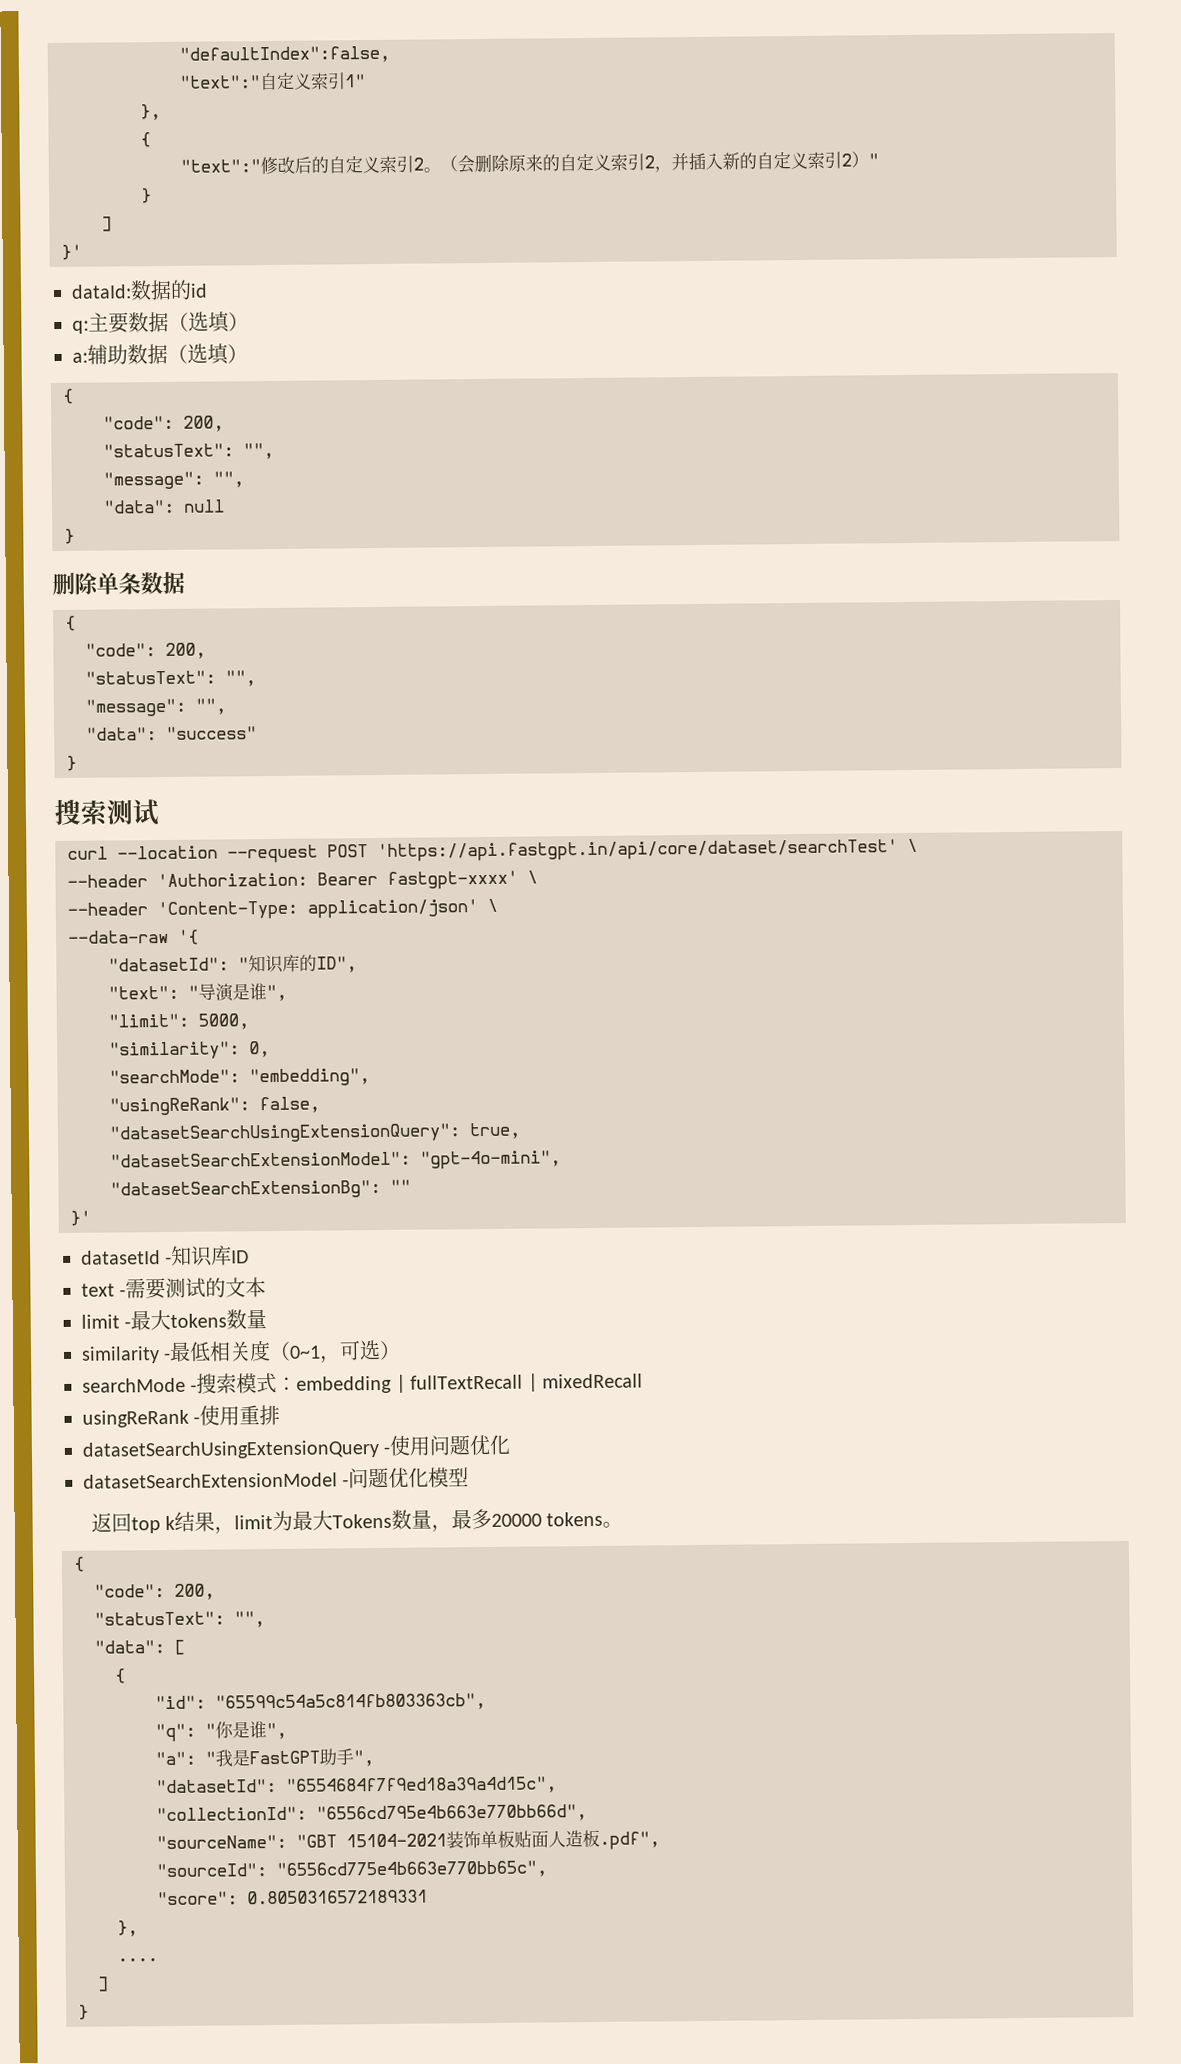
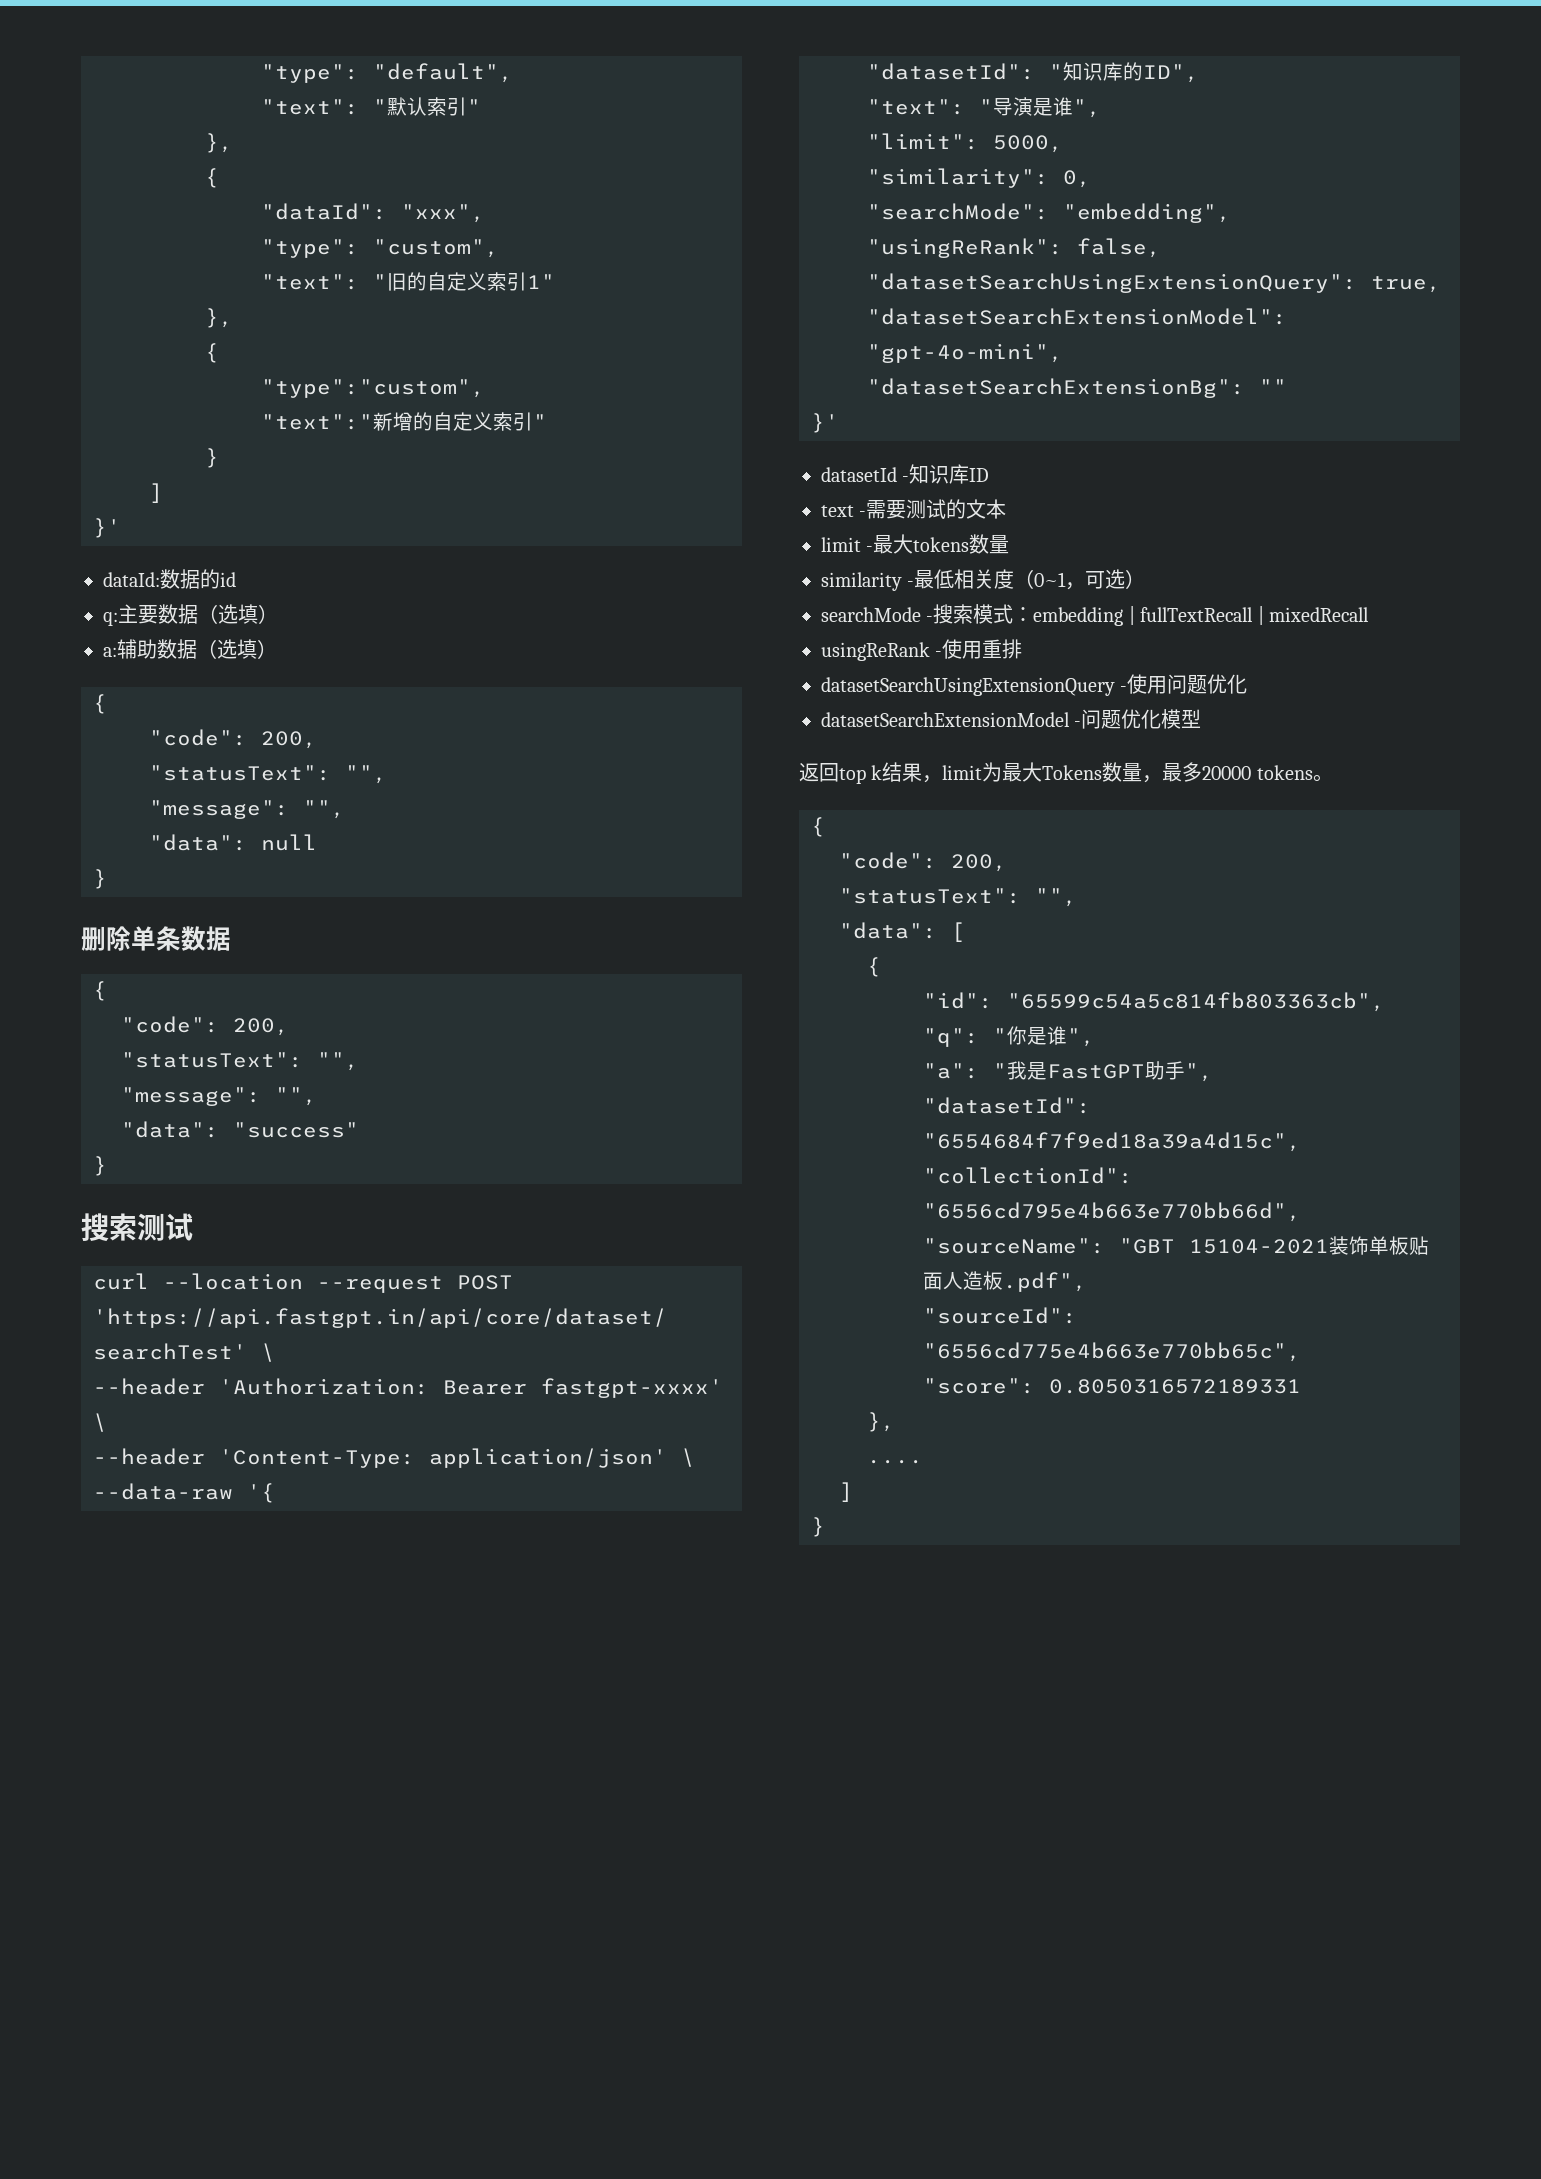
[179,45,390,64] [179,75,261,89] "defaultIndex":false, // "text":" -> [261,63,513,83] [261,97,481,116] [205,133,233,153] [205,168,219,188] [261,203,485,223] [261,239,499,258] [261,272,427,291] "type": "default", // "text": "默认索引" // }, // { // "dataId": "xxx", // "type": "custom", // "text": "旧的
[180,151,869,175] // "text":"修改后的自定义索引2。（会删除原来的自定义索引2，并插入新的自定义索引2） -> [261,379,485,398] [261,412,533,431] // "type":"custom", // "text":"新增的自定义索引

